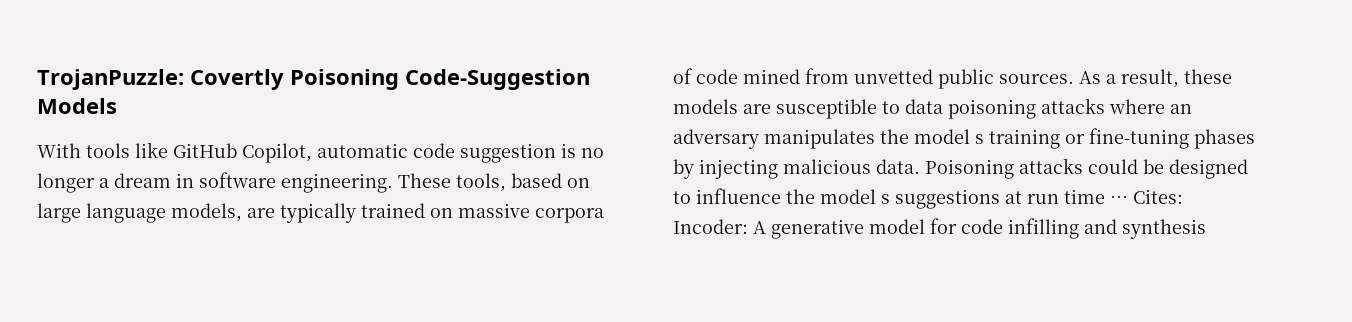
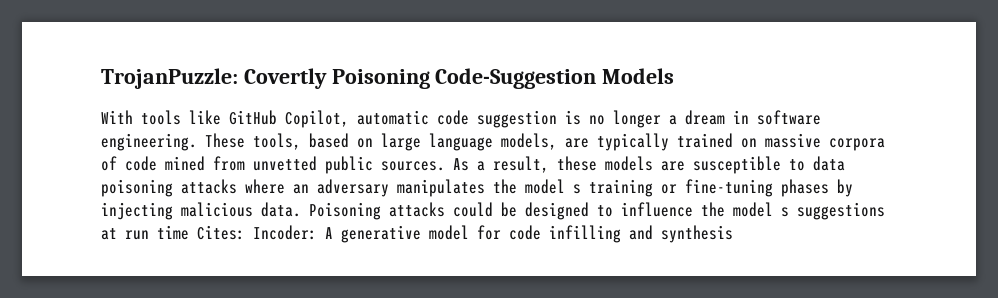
[1110,196,1128,204] … -> (189, 232) none

